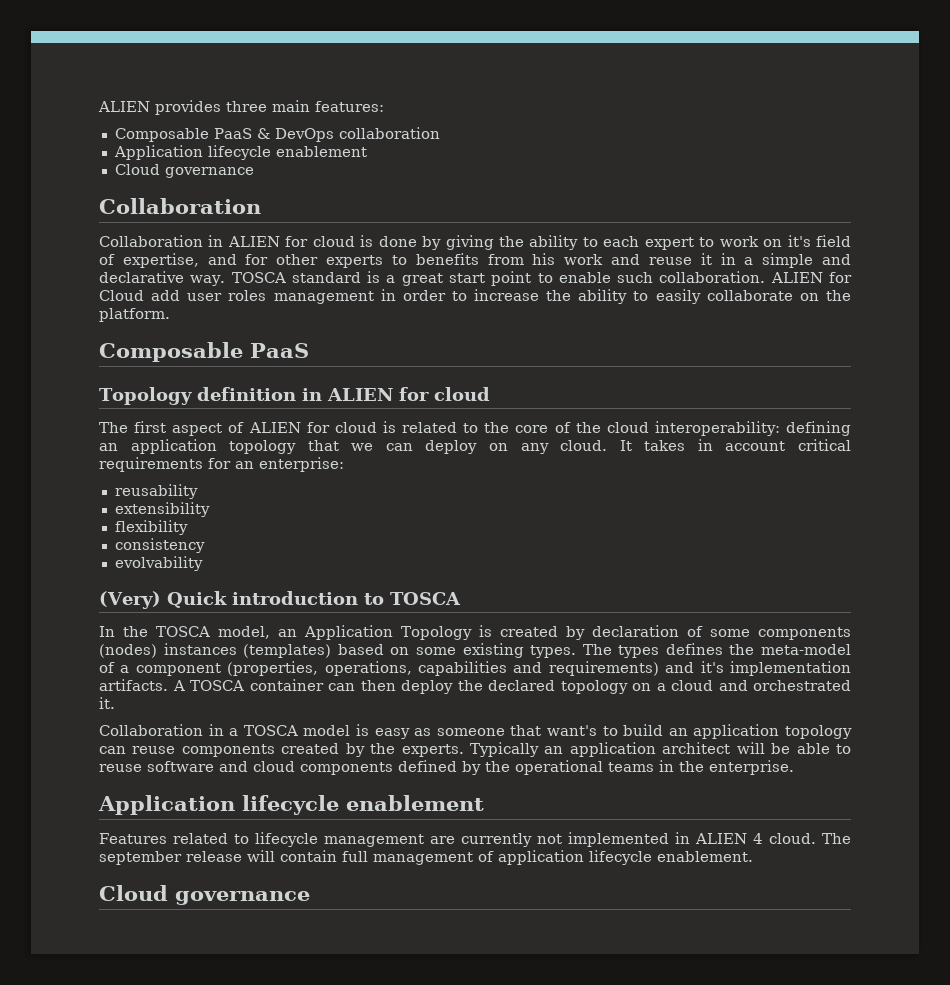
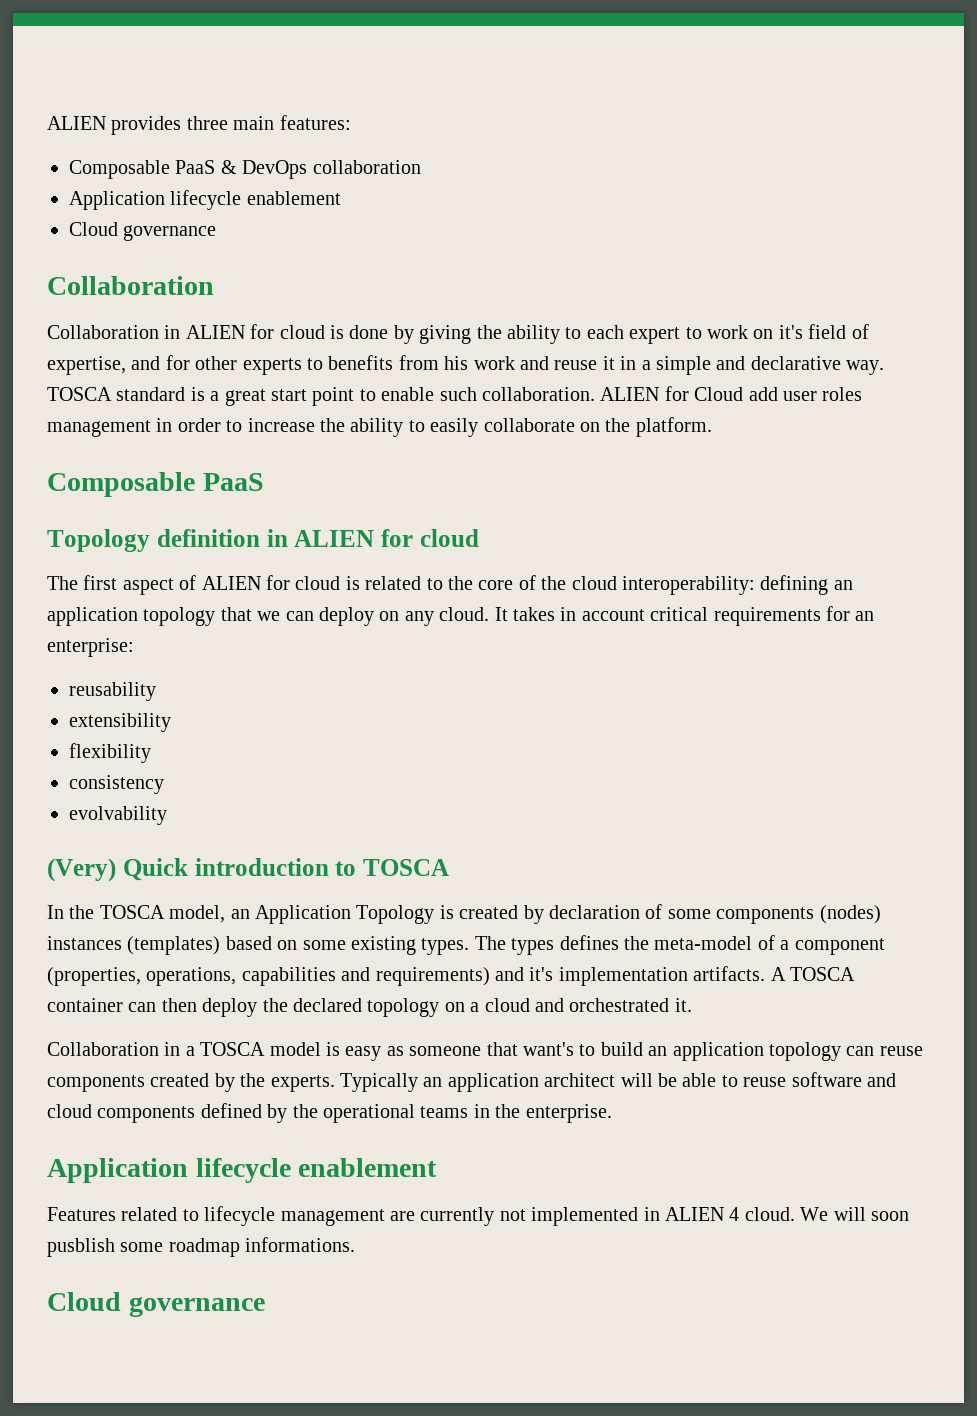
[822,833,851,844] [99,850,753,865] The september release will contain full management of application lifecycle enablement. -> [800,1207,909,1221] [47,1237,356,1257] We will soon pusblish some roadmap informations.

